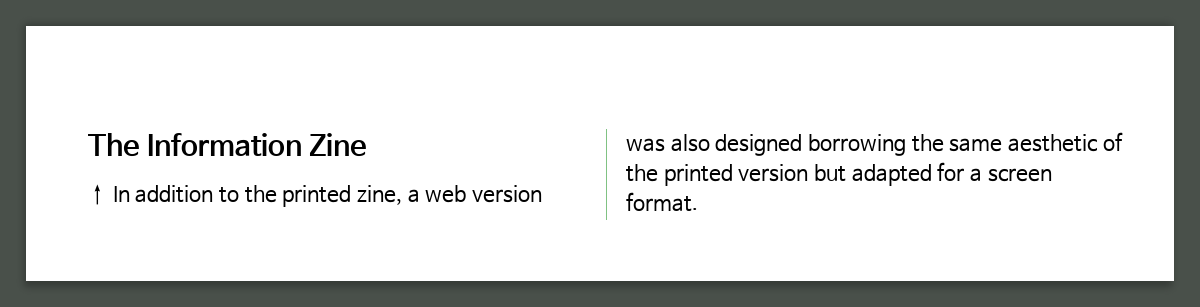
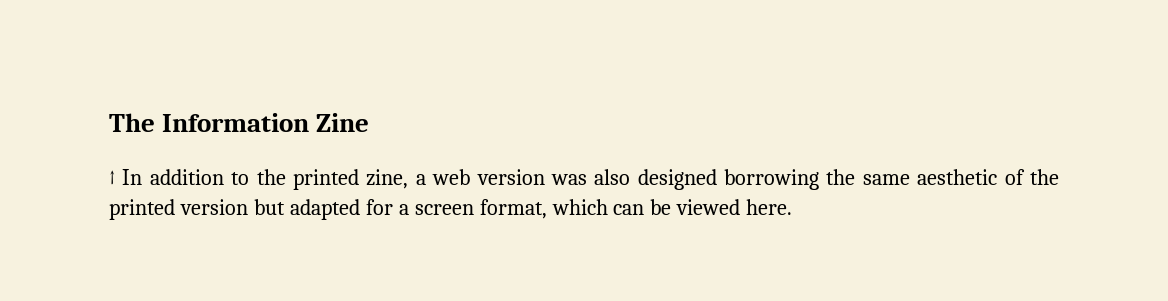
[626,192,698,212] format. -> [479,199,793,219] format, which can be viewed here.

